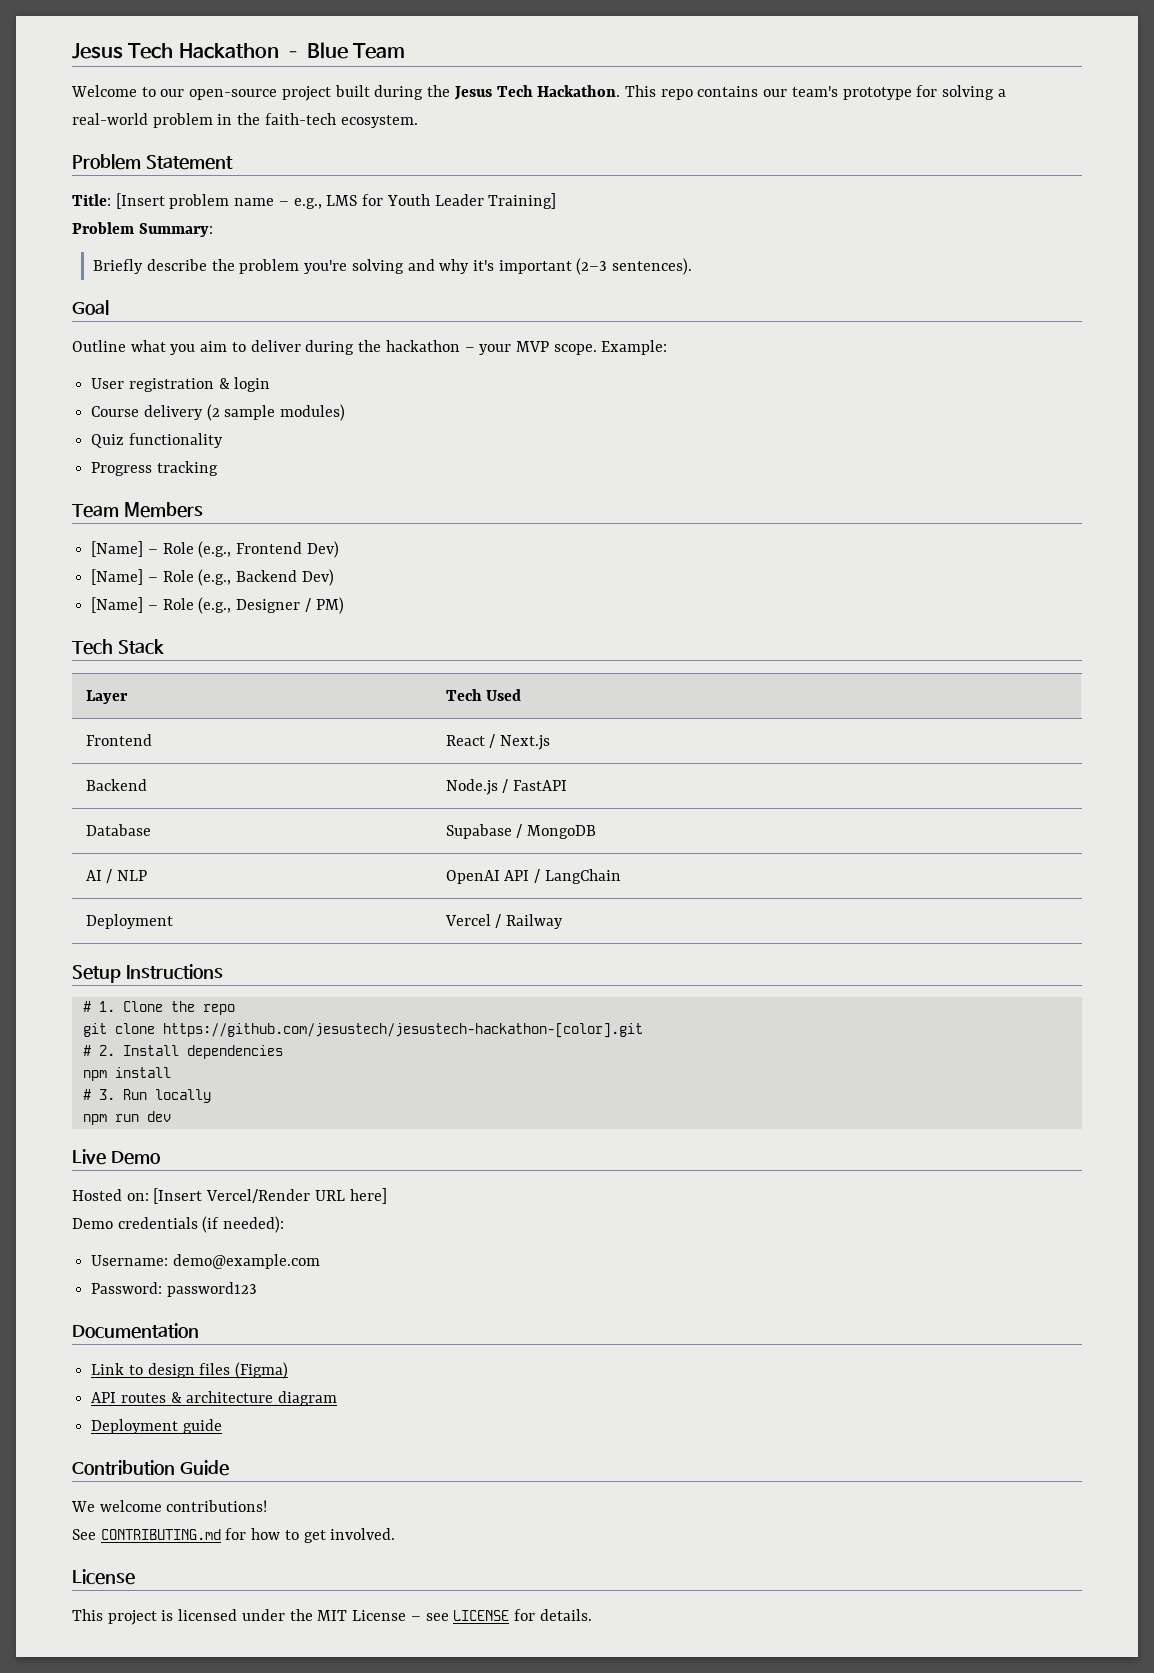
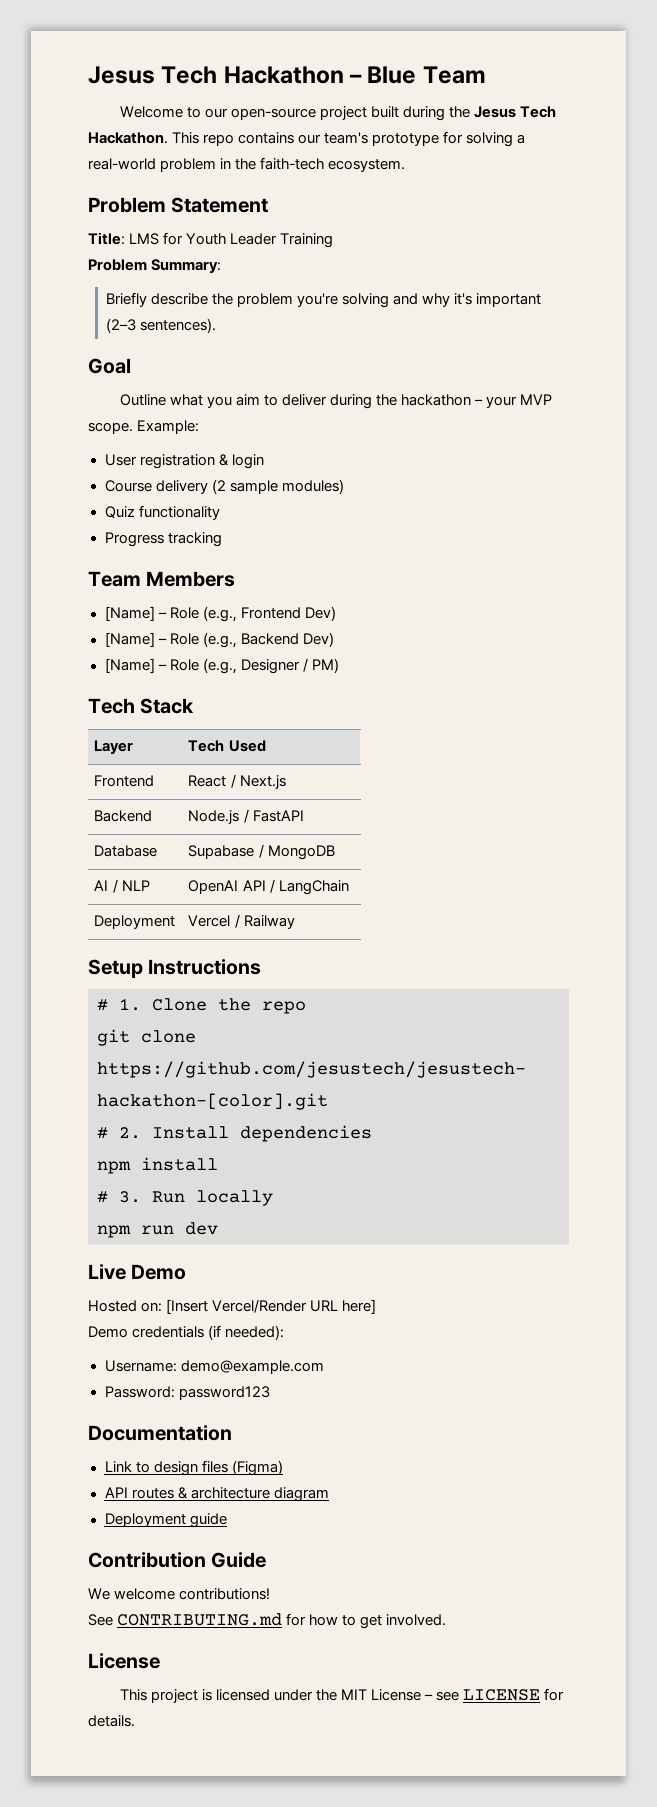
[115,193,322,209] [Insert problem name – e.g., -> (125, 238) none
[488,193,557,209] Training] -> [280,233,334,248] Training

